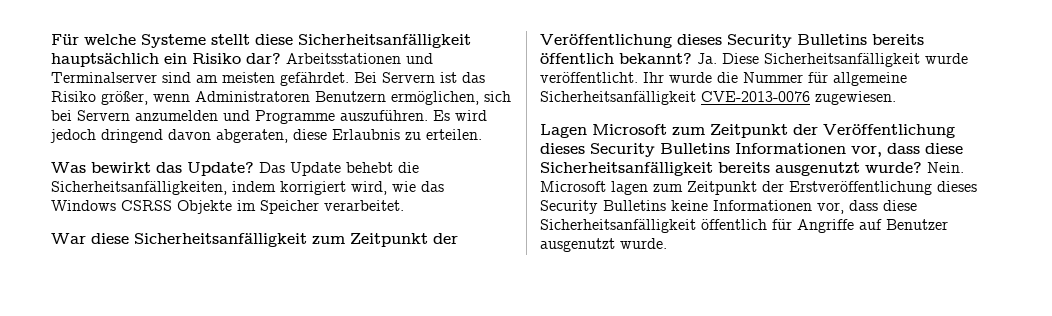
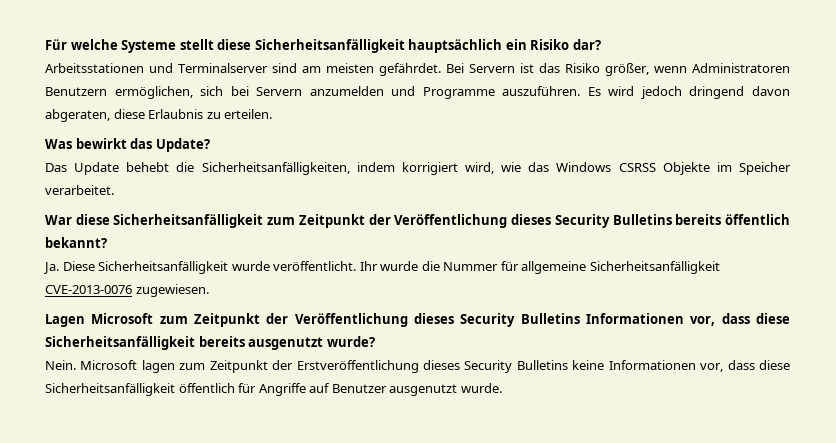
(281, 58) none -> (601, 44) //
(254, 169) none -> (210, 145) //
(692, 58) none -> (107, 242) //
(922, 167) none -> (375, 341) //

